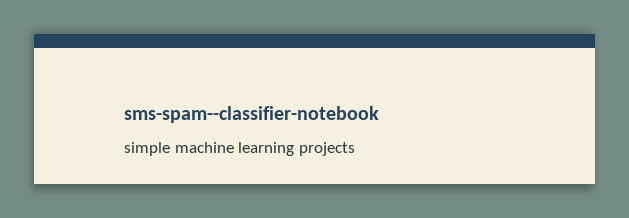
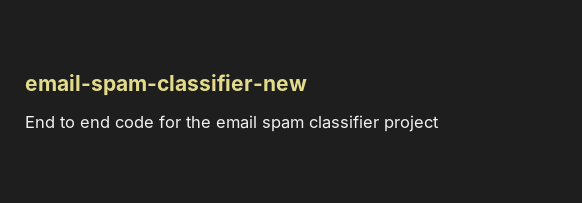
[124,106,379,123] [124,142,355,156] sms-spam--classifier-notebook // simple machine learning projects -> [25,74,307,96] [25,115,439,132] email-spam-classifier-new // End to end code for the email spam classifier project

